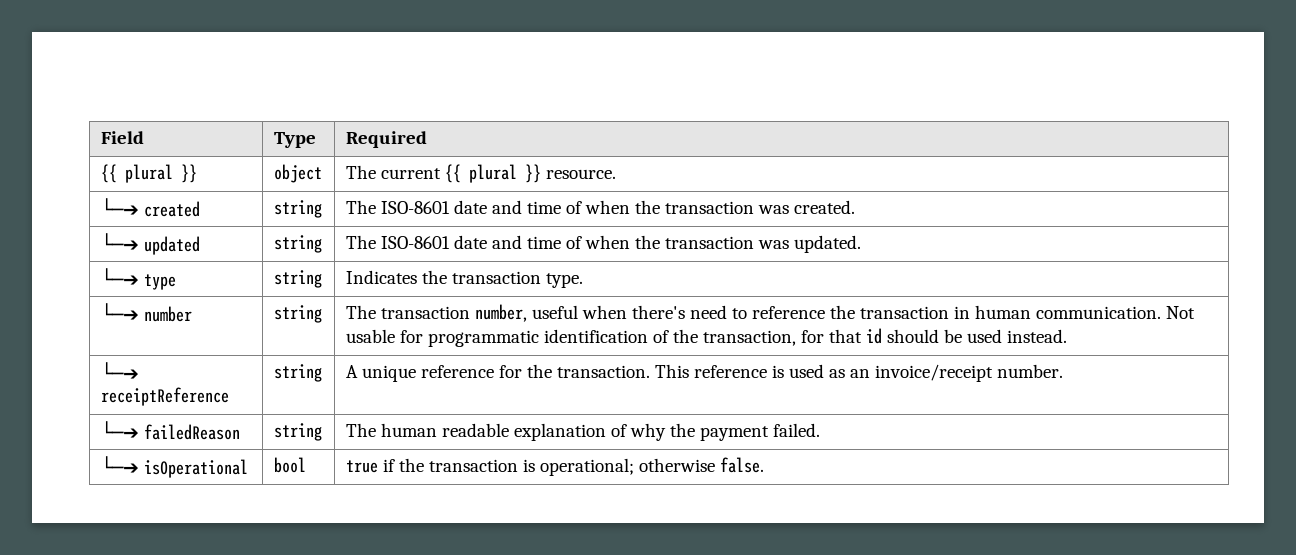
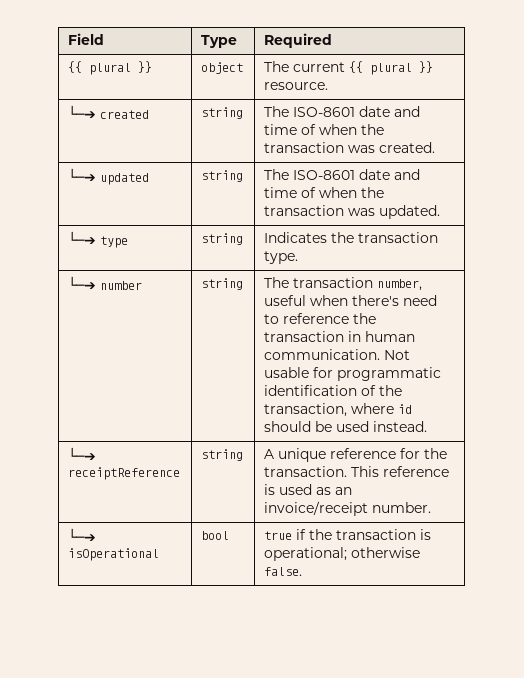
[800,329,862,343] for that -> [350,403,394,414] where
[100,421,240,440] [273,423,322,441] [345,423,820,441] // └─➔ failedReason | string | The human readable explanation of why the payment failed. -> (431, 507) none

